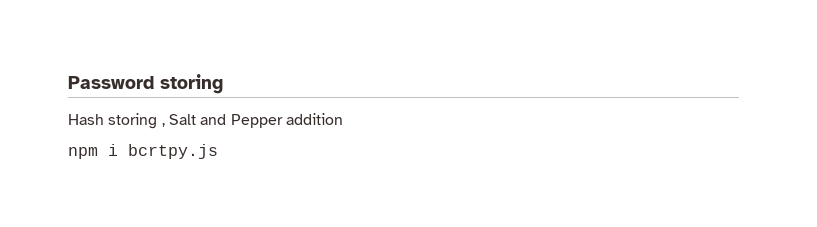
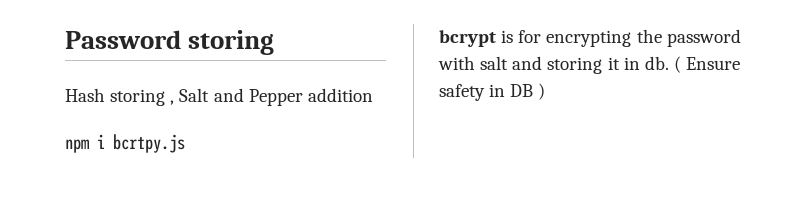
(218, 151) none -> [439,29,741,47] [438,56,741,74] [439,83,546,101] // bcrypt is for encrypting the password with salt and storing it in db. ( Ensure safety in DB )

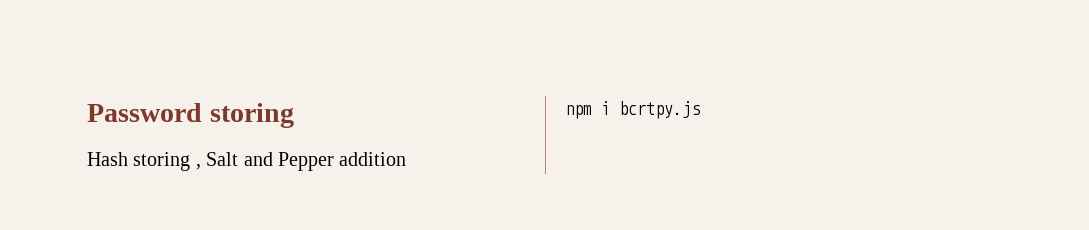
[439,29,741,47] [438,56,741,74] [439,83,546,101] // bcrypt is for encrypting the password with salt and storing it in db. ( Ensure safety in DB ) -> (700, 110) none

